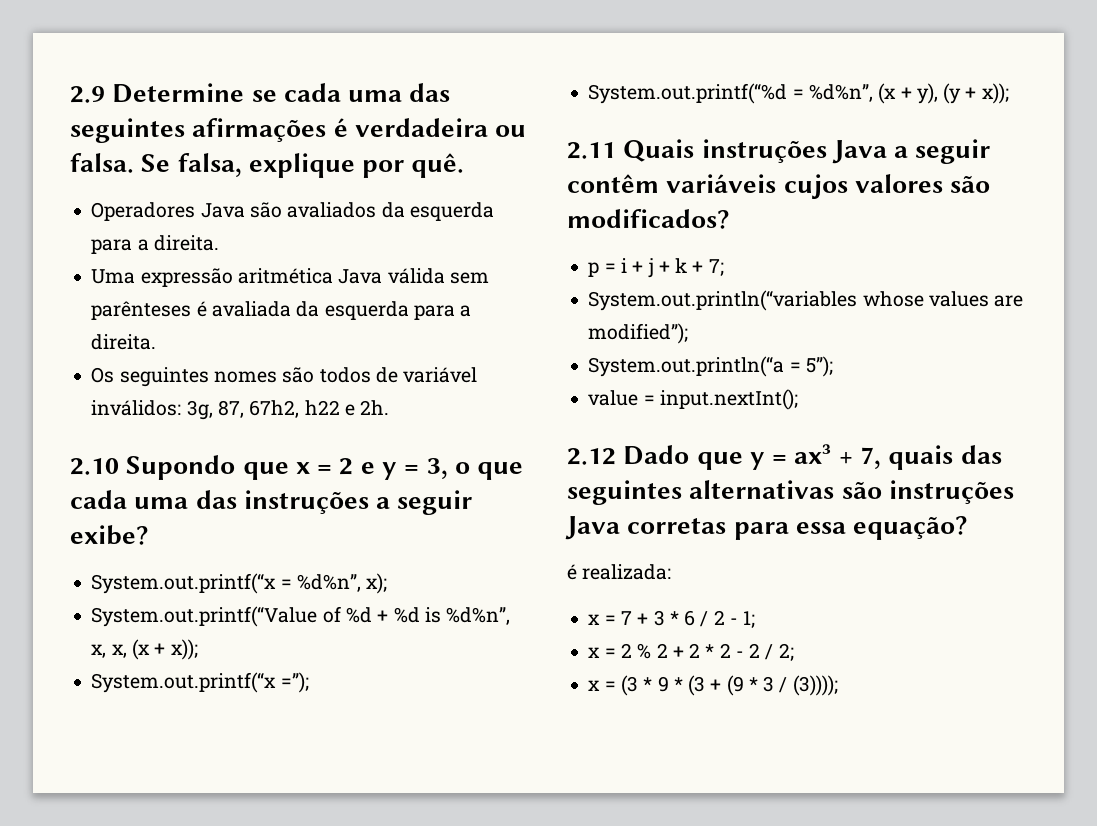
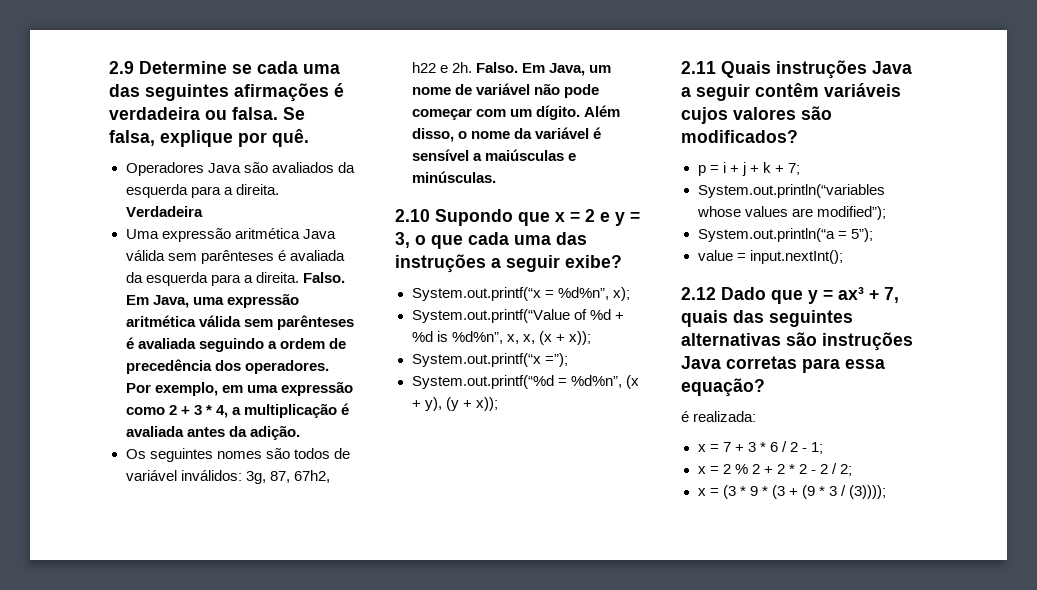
(219, 243) none -> [125,206,203,217] Verdadeira
(157, 342) none -> [302,272,345,283] [125,293,299,308] [125,315,354,330] [125,337,346,352] [125,359,329,374] [125,381,353,396] [125,403,349,418] [125,425,300,440] Falso. Em Java, uma expressão aritmética válida sem parênteses é avaliada seguindo a ordem de precedência dos operadores. Por exemplo, em uma expressão como 2 + 3 * 4, a multiplicação é avaliada antes da adição.
(390, 407) none -> [475,62,611,76] [411,83,599,98] [411,105,620,120] [411,127,601,142] [411,149,576,161] [411,171,496,183] Falso. Em Java, um nome de variável não pode começar com um dígito. Além disso, o nome da variável é sensível a maiúsculas e minúsculas.

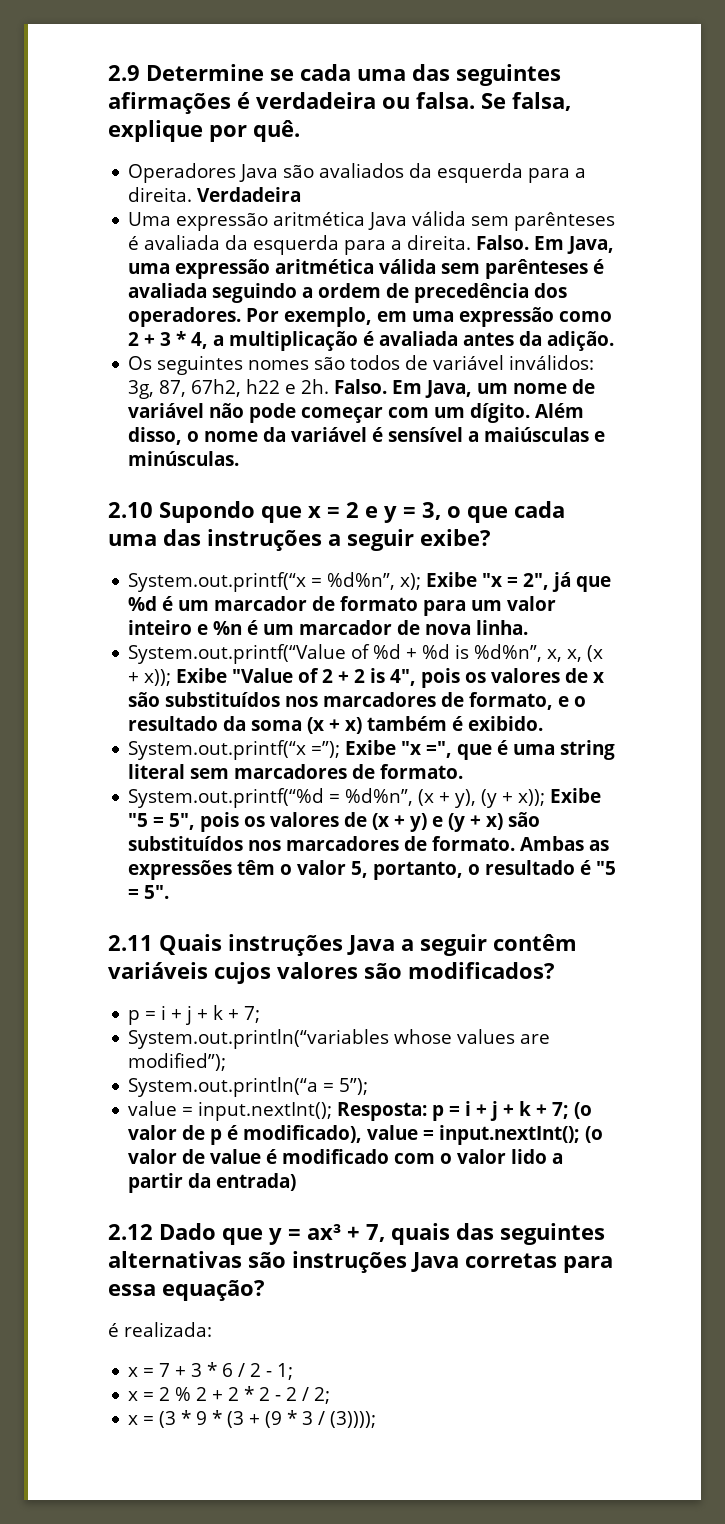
(630, 294) none -> [426,572,612,592] [128,596,557,616] [128,620,529,635] Exibe "x = 2", já que %d é um marcador de formato para um valor inteiro e %n é um marcador de nova linha.
[411,353,568,367] // System.out.printf(“x =”); -> [176,668,605,688] [128,692,587,710] [128,716,544,734] [128,740,616,760] [128,764,464,779] Exibe "Value of 2 + 2 is 4", pois os valores de x são substituídos nos marcadores de formato, e o resultado da soma (x + x) também é exibido. // System.out.printf(“x =”); Exibe "x =", que é uma string literal sem marcadores de formato.
(498, 404) none -> [550,788,602,803] [128,812,541,832] [128,836,610,851] [128,860,617,880] [128,885,170,899] Exibe "5 = 5", pois os valores de (x + y) e (y + x) são substituídos nos marcadores de formato. Ambas as expressões têm o valor 5, portanto, o resultado é "5 = 5".
(843, 257) none -> [337,1101,593,1121] [128,1125,604,1145] [128,1149,564,1164] [128,1173,297,1193] Resposta: p = i + j + k + 7; (o valor de p é modificado), value = input.nextInt(); (o valor de value é modificado com o valor lido a partir da entrada)

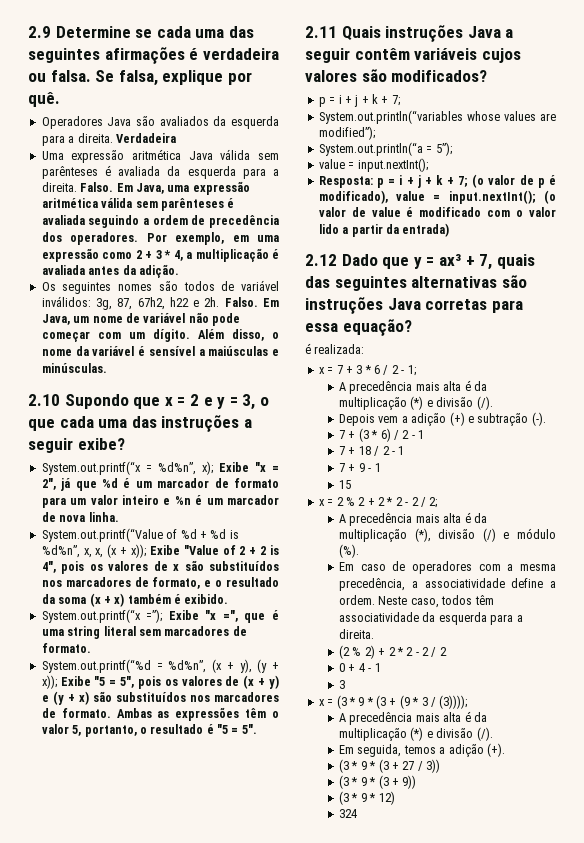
(333, 1111) none -> (428, 165) //
(294, 1371) none -> [339,380,487,394] [339,396,493,410] [339,412,546,426] [339,428,425,442] [339,446,405,456] [339,463,381,472] [339,480,352,489] // A precedência mais alta é da multiplicação (*) e divisão (/). // Depois vem a adição (+) e subtração (-). // 7 + (3 * 6) / 2 - 1 // 7 + 18 / 2 - 1 // 7 + 9 - 1 // 15
(331, 1395) none -> [339,512,487,526] [339,528,556,542] [339,544,360,558] [339,561,556,574] [339,578,556,591] [339,595,494,608] [339,612,523,625] [339,629,375,639] [339,645,447,659] [339,663,381,672] [339,680,346,689] // A precedência mais alta é da multiplicação (*), divisão (/) e módulo (%). // Em caso de operadores com a mesma precedência, a associatividade define a ordem. Neste caso, todos têm associatividade da esquerda para a direita. // (2 % 2) + 2 * 2 - 2 / 2 // 0 + 4 - 1 // 3
(377, 1419) none -> [339,711,487,725] [339,727,493,741] [339,743,505,757] [339,759,441,773] [339,775,417,789] [339,791,395,805] [339,809,358,818] // A precedência mais alta é da multiplicação (*) e divisão (/). // Em seguida, temos a adição (+). // (3 * 9 * (3 + 27 / 3)) // (3 * 9 * (3 + 9)) // (3 * 9 * 12) // 324

